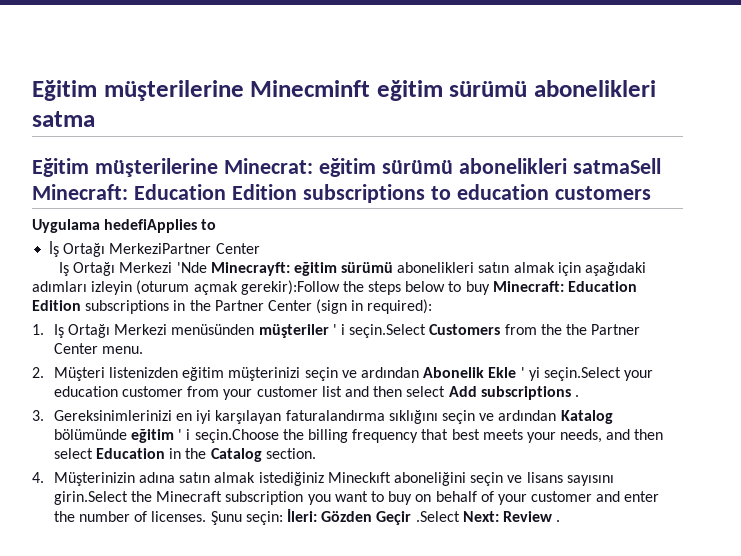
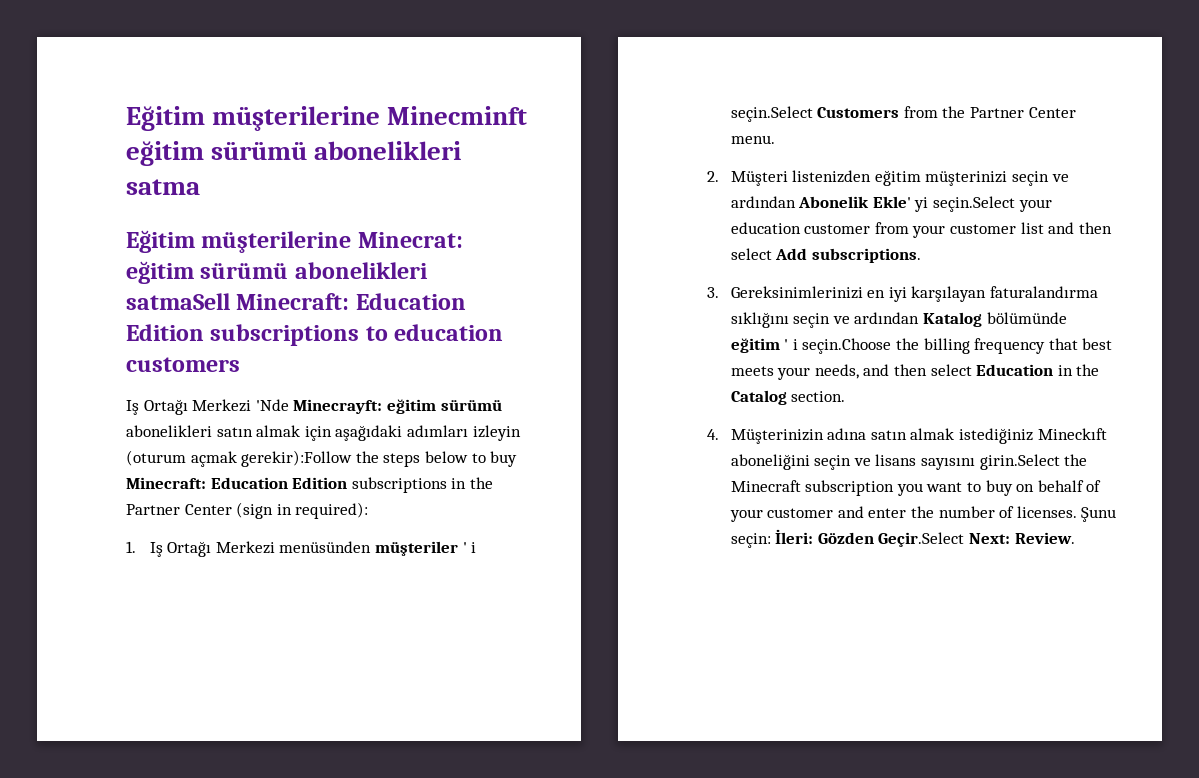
[32,219,217,233] [49,241,260,257] // Uygulama hedefiApplies to // İş Ortağı MerkeziPartner Center -> (240, 364) none
[565,324,587,335] the -> (966, 112) none
[488,367,525,378] Ekle ' -> [872,196,911,208] Ekle'
[480,386,579,400] subscriptions . -> [811,248,921,263] subscriptions.
[376,511,561,525] Geçir .Select Next: Review . -> [878,532,1075,547] Geçir.Select Next: Review.

